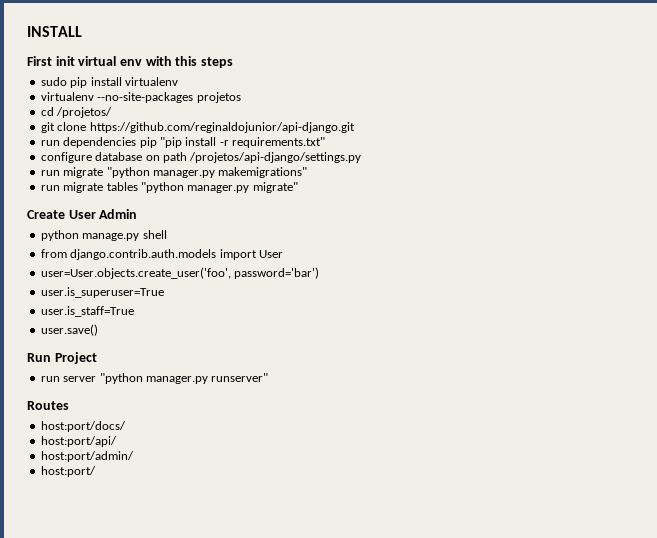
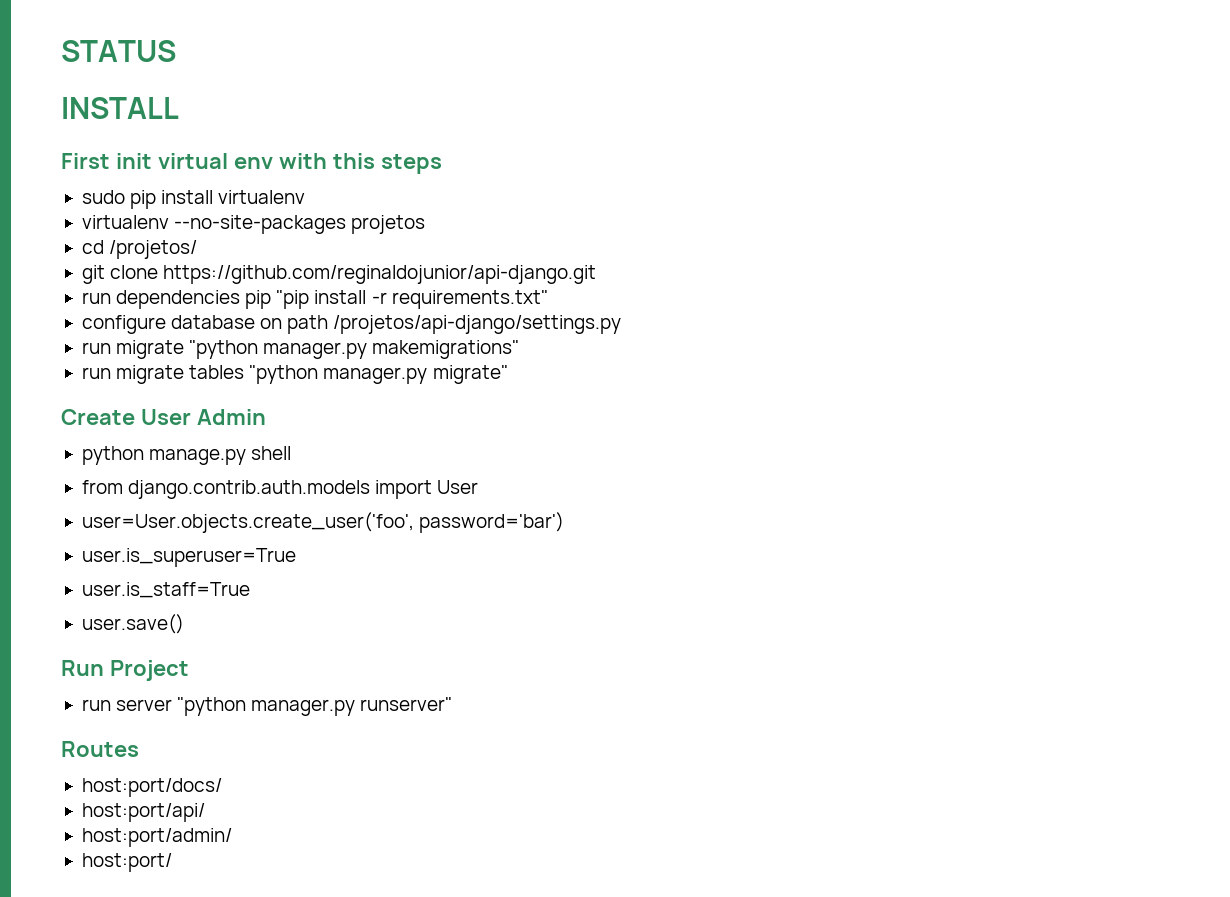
(27, 31) none -> [61,40,176,62] STATUS //

